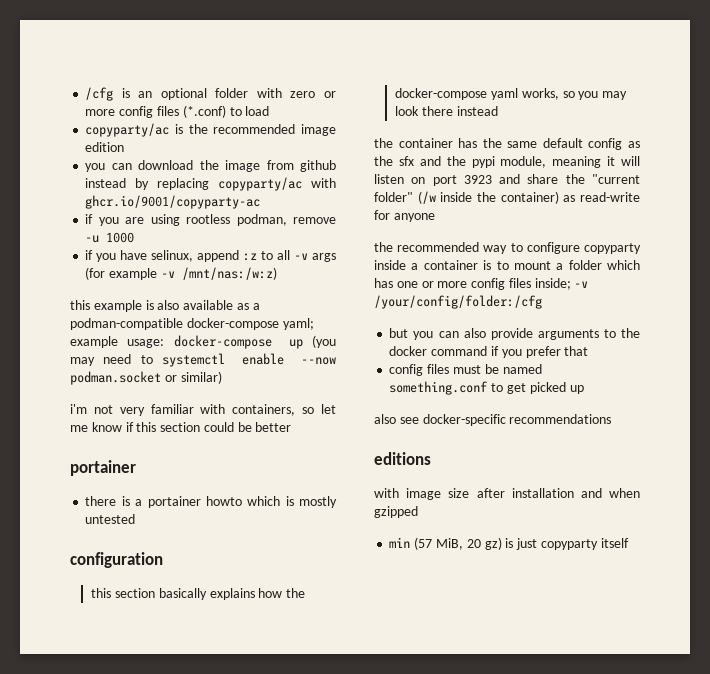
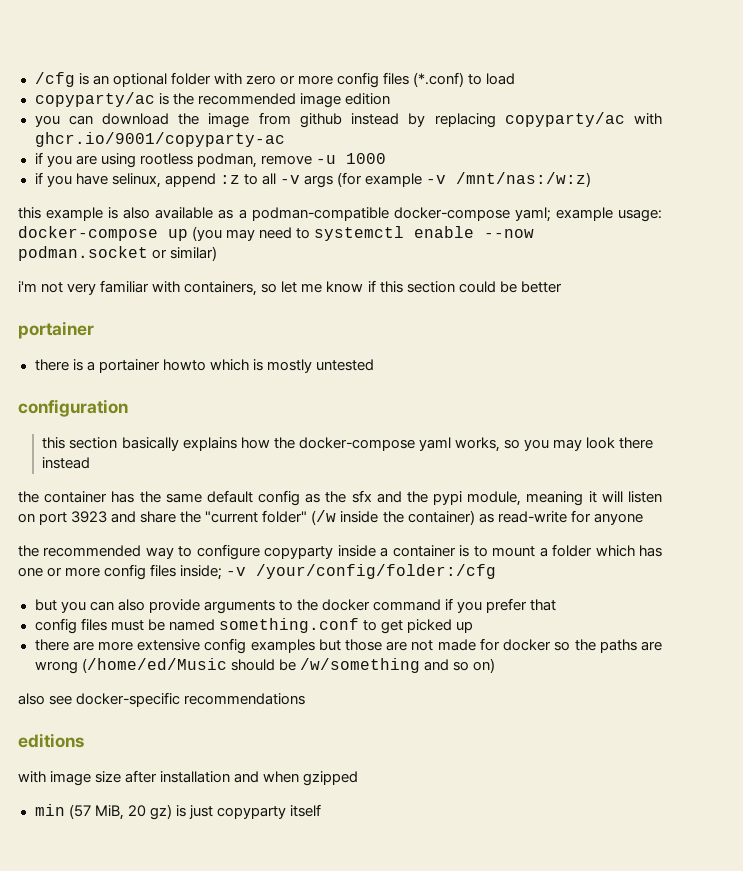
(584, 389) none -> [34,638,662,654] [34,658,495,674] // there are more extensive config examples but those are not made for docker so the paths are wrong (/home/ed/Music should be /w/something and so on)

